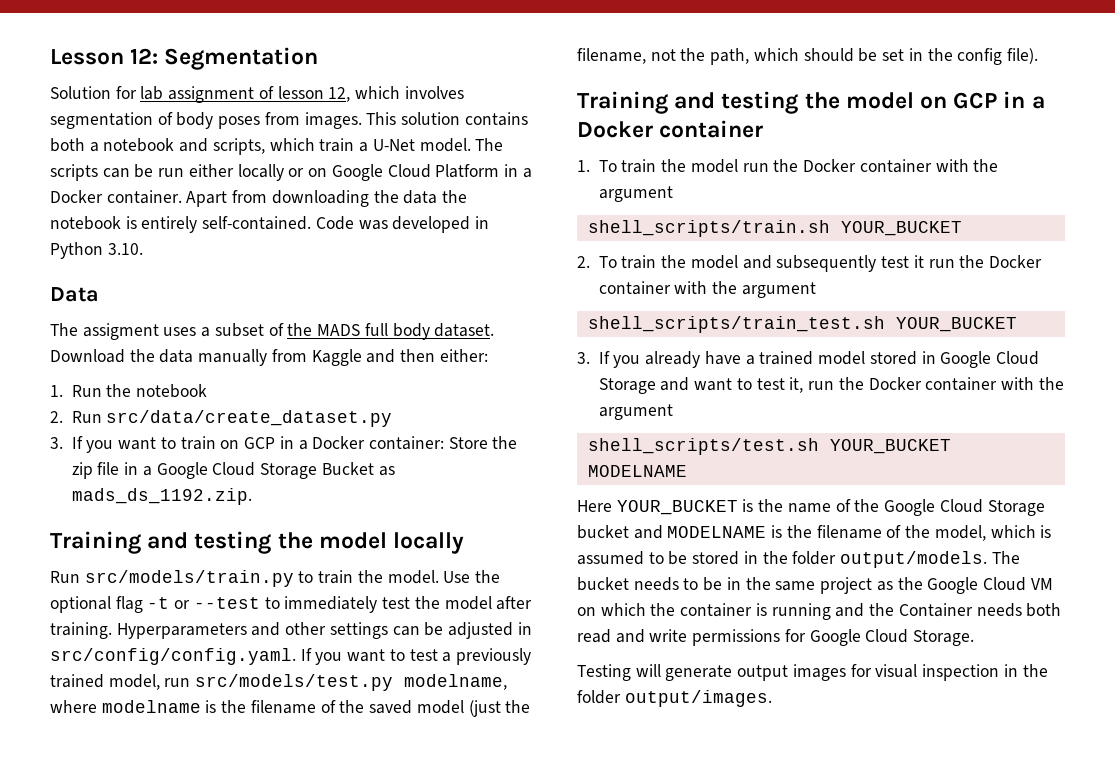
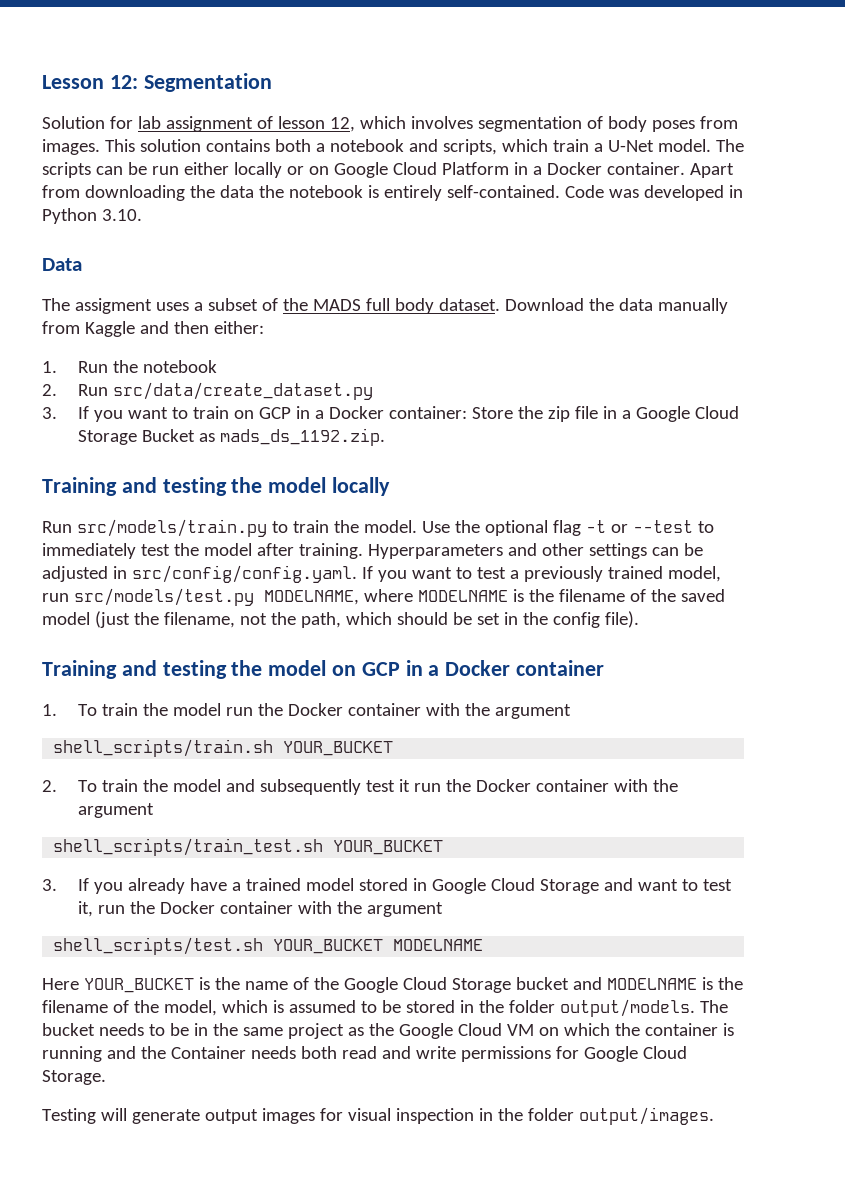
[404,674,508,690] [50,700,201,713] modelname, where modelname -> [263,589,508,605] MODELNAME, where MODELNAME

